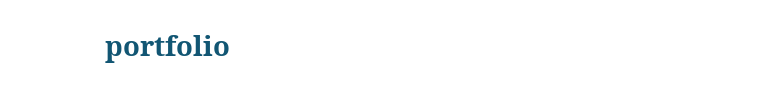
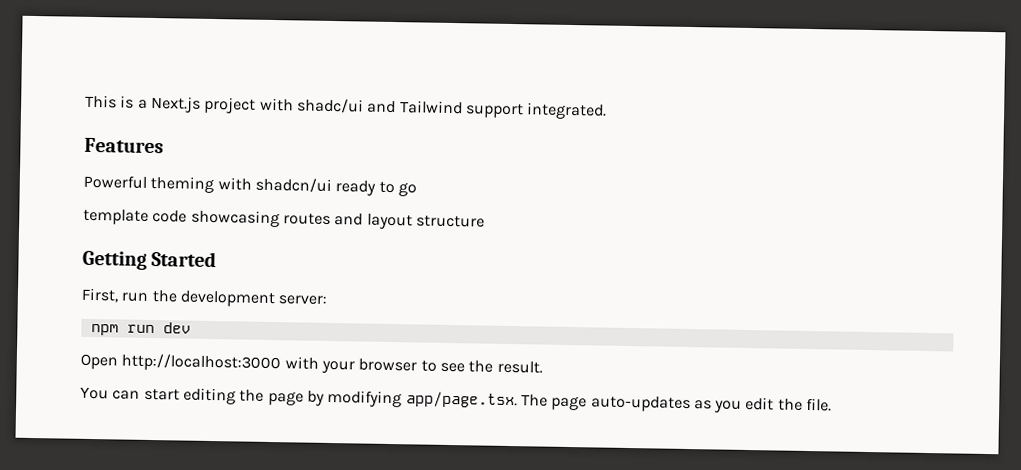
[105,35,230,63] portfolio -> [85,94,608,120] [84,137,164,154] [83,174,417,197] [83,208,485,230] [82,250,217,270] [81,287,328,308] [90,322,191,336] [80,353,543,374] [80,386,833,413] This is a Next.js project with shadc/ui and Tailwind support integrated. // Features // Powerful theming with shadcn/ui ready to go // template code showcasing routes and layout structure // Getting Started // First, run the development server: // npm run dev // Open http://localhost:3000 with your browser to see the result. // You can start editing the page by modifying app/page.tsx. The page auto-updates as you edit the file.

